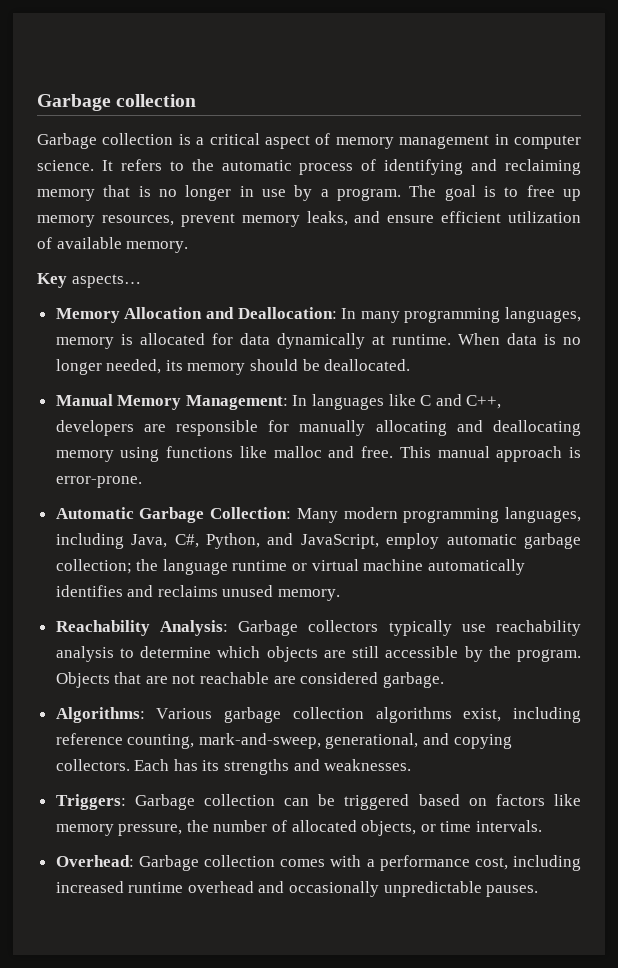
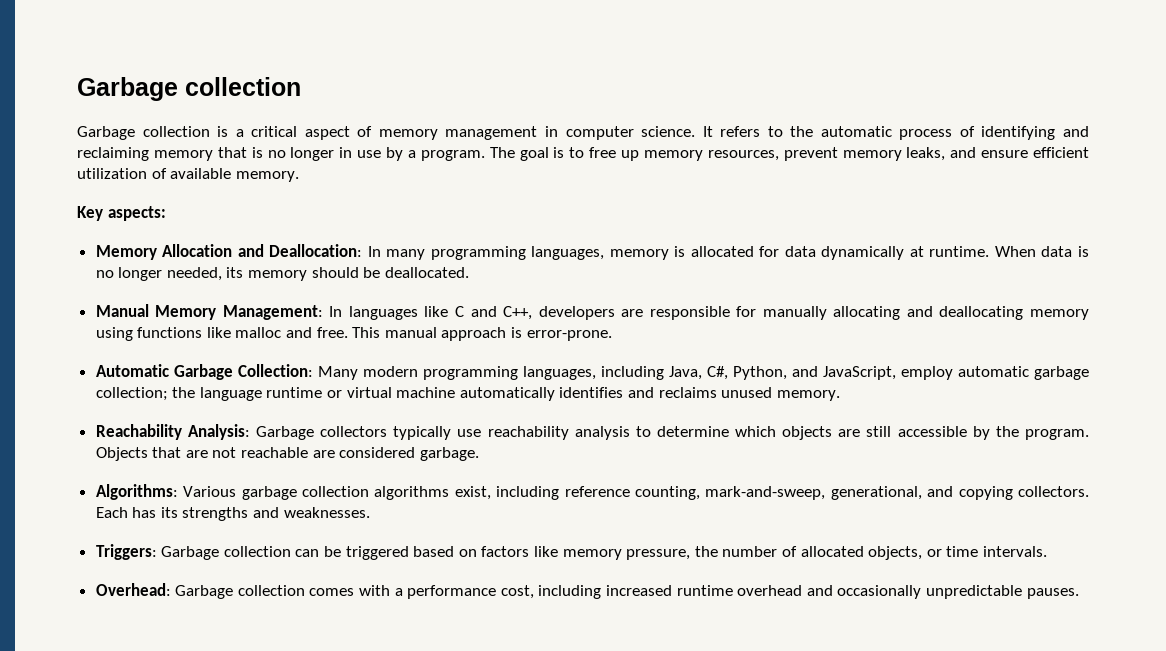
[71,274,141,288] aspects… -> [107,206,166,221] aspects:

